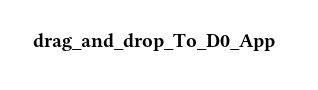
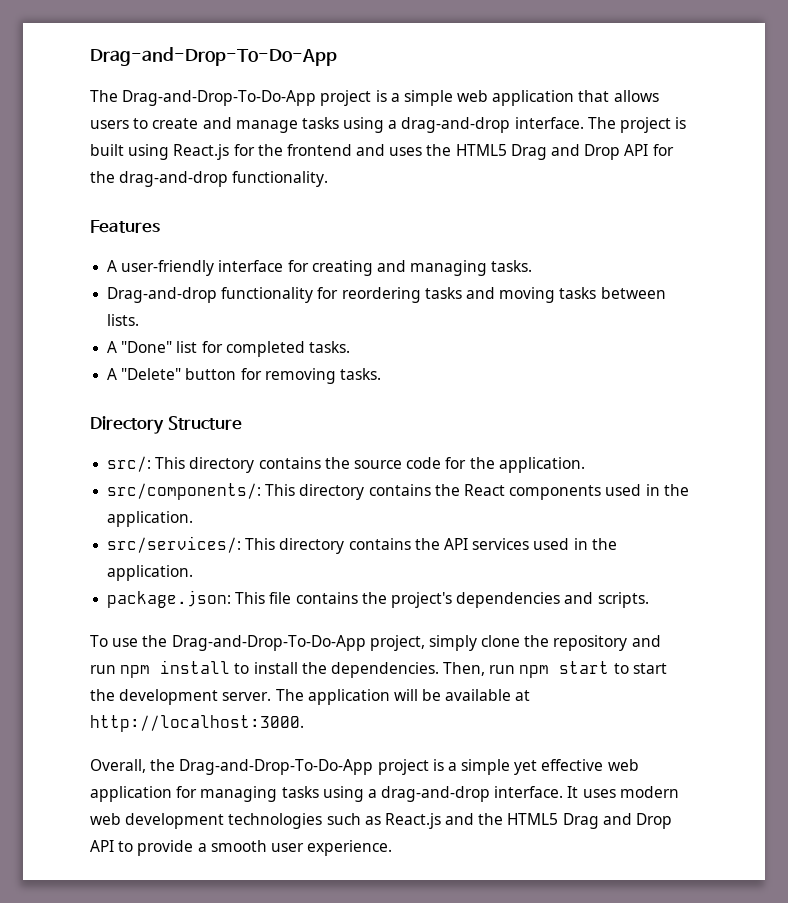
[33,33,275,51] drag_and_drop_To_D0_App -> [90,47,337,66] [90,90,659,106] [90,117,687,133] [90,144,674,160] [90,171,329,187] [90,220,160,233] [107,260,533,276] [107,287,666,303] [107,314,140,326] [107,341,350,357] [107,368,381,384] [90,416,242,434] [107,456,585,473] [107,483,689,500] [107,511,194,527] [107,536,617,554] [107,565,194,581] [107,590,649,608] [90,635,661,651] [90,660,667,678] [90,689,531,705] [90,715,304,732] [90,759,639,775] [90,786,679,802] [90,813,673,829] [90,840,393,856] Drag-and-Drop-To-Do-App // The Drag-and-Drop-To-Do-App project is a simple web application that allows users to create and manage tasks using a drag-and-drop interface. The project is built using React.js for the frontend and uses the HTML5 Drag and Drop API for the drag-and-drop functionality. // Features // A user-friendly interface for creating and managing tasks. // Drag-and-drop functionality for reordering tasks and moving tasks between lists. // A "Done" list for completed tasks. // A "Delete" button for removing tasks. // Directory Structure // src/: This directory contains the source code for the application. // src/components/: This directory contains the React components used in the application. // src/services/: This directory contains the API services used in the application. // package.json: This file contains the project's dependencies and scripts. // To use the Drag-and-Drop-To-Do-App project, simply clone the repository and run npm install to install the dependencies. Then, run npm start to start the development server. The application will be available at http://localhost:3000. // Overall, the Drag-and-Drop-To-Do-App project is a simple yet effective web application for managing tasks using a drag-and-drop interface. It uses modern web development technologies such as React.js and the HTML5 Drag and Drop API to provide a smooth user experience.

